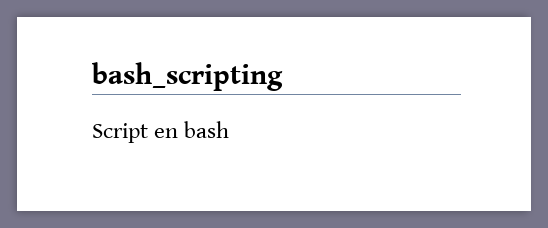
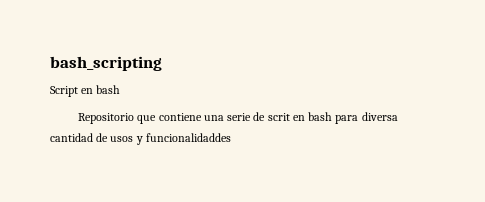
(230, 129) none -> [78,112,398,124] [50,133,231,145] // Repositorio que contiene una serie de scrit en bash para diversa cantidad de usos y funcionalidaddes

